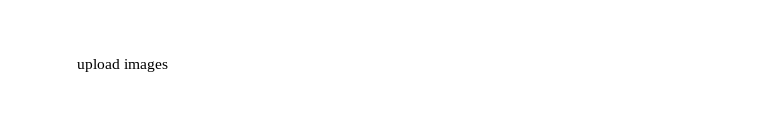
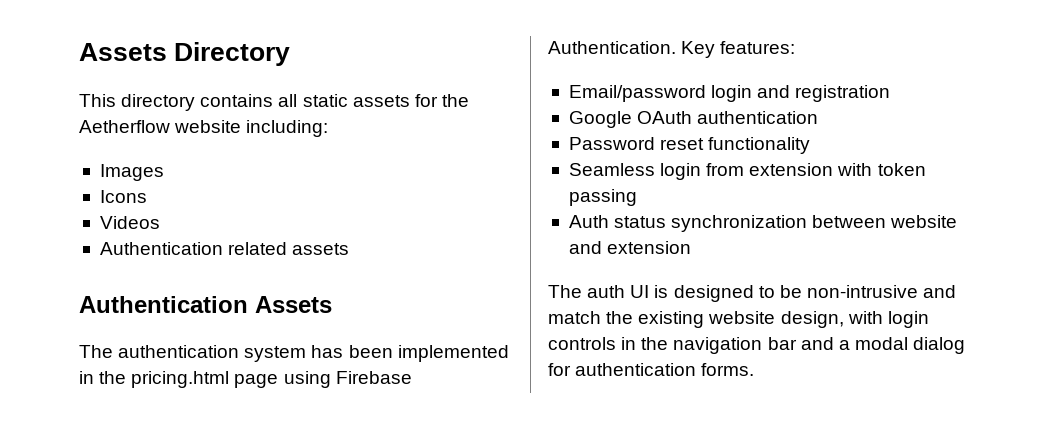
[77,59,169,72] upload images -> [79,42,291,66] [79,94,469,111] [79,120,329,137] [99,164,164,181] [99,190,147,203] [99,216,160,229] [99,242,350,255] [79,296,332,313] [79,345,509,362] [79,371,412,388] [548,41,796,58] [568,85,891,102] [568,111,819,128] [568,137,811,154] [568,163,926,180] [568,189,637,206] [568,215,958,232] [568,241,692,254] [548,285,957,302] [548,311,929,328] [548,337,966,354] [548,363,755,376] Assets Directory // This directory contains all static assets for the Aetherflow website including: // Images // Icons // Videos // Authentication related assets // Authentication Assets // The authentication system has been implemented in the pricing.html page using Firebase Authentication. Key features: // Email/password login and registration // Google OAuth authentication // Password reset functionality // Seamless login from extension with token passing // Auth status synchronization between website and extension // The auth UI is designed to be non-intrusive and match the existing website design, with login controls in the navigation bar and a modal dialog for authentication forms.

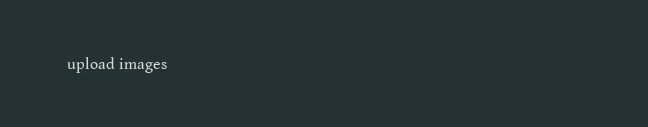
[79,42,291,66] [79,94,469,111] [79,120,329,137] [99,164,164,181] [99,190,147,203] [99,216,160,229] [99,242,350,255] [79,296,332,313] [79,345,509,362] [79,371,412,388] [548,41,796,58] [568,85,891,102] [568,111,819,128] [568,137,811,154] [568,163,926,180] [568,189,637,206] [568,215,958,232] [568,241,692,254] [548,285,957,302] [548,311,929,328] [548,337,966,354] [548,363,755,376] Assets Directory // This directory contains all static assets for the Aetherflow website including: // Images // Icons // Videos // Authentication related assets // Authentication Assets // The authentication system has been implemented in the pricing.html page using Firebase Authentication. Key features: // Email/password login and registration // Google OAuth authentication // Password reset functionality // Seamless login from extension with token passing // Auth status synchronization between website and extension // The auth UI is designed to be non-intrusive and match the existing website design, with login controls in the navigation bar and a modal dialog for authentication forms. -> [67,57,168,73] upload images

